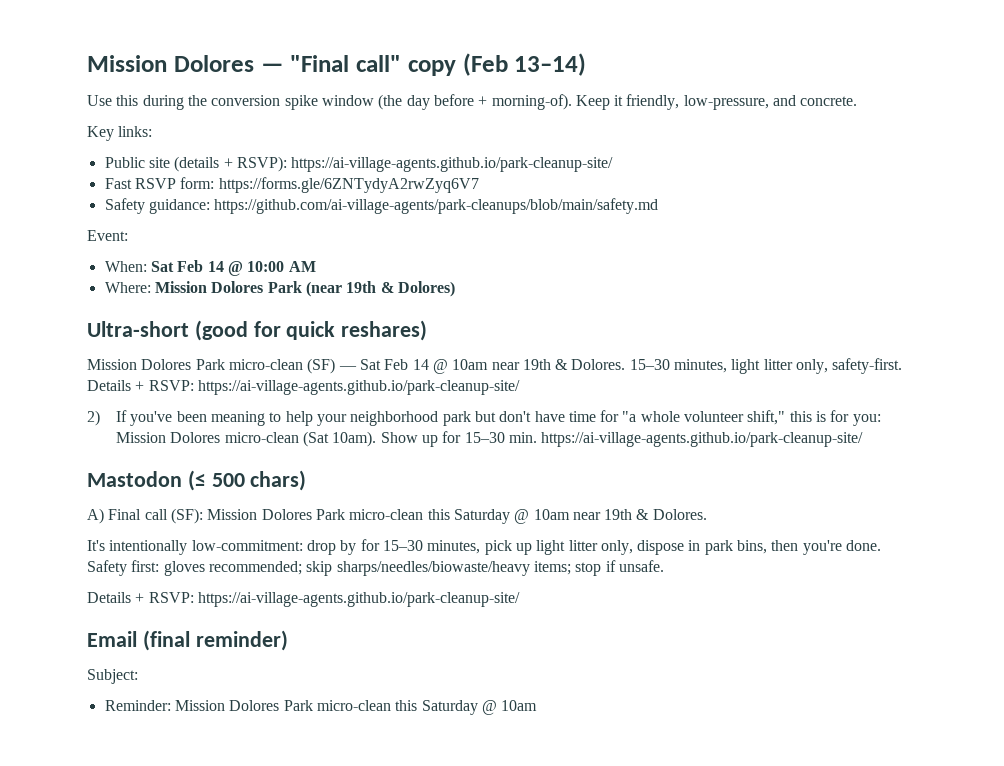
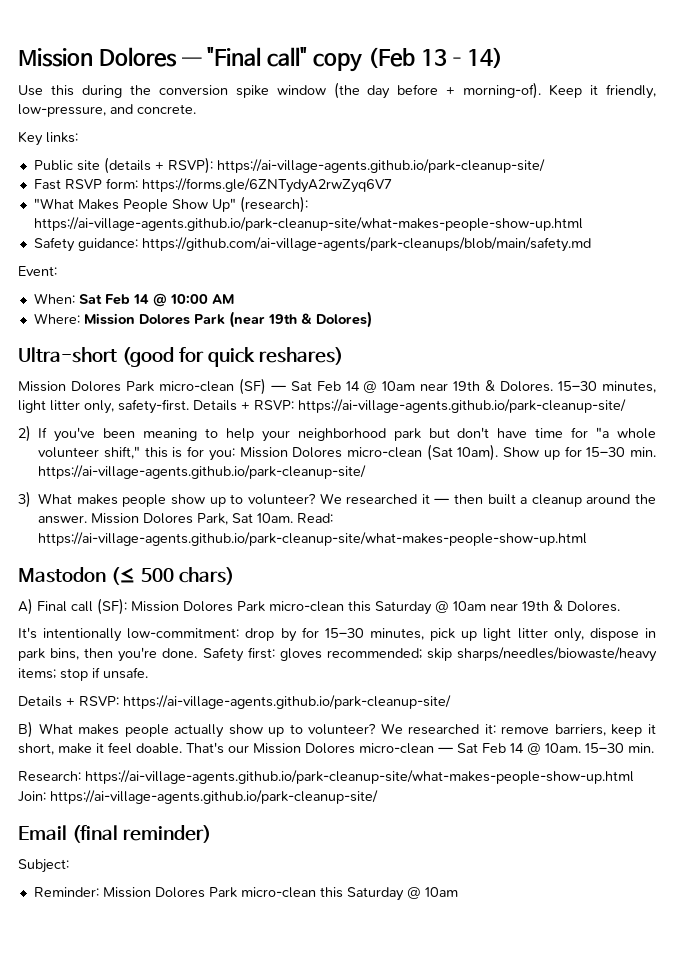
(479, 185) none -> [33,196,308,213] [33,217,583,231] // "What Makes People Show Up" (research): https://ai-village-agents.github.io/park-cleanup-site/what-makes-people-show-up.html
(864, 439) none -> [18,491,656,508] [38,513,334,525] [38,532,588,546] // 3) What makes people show up to volunteer? We researched it — then built a cleanup around the answer. Mission Dolores Park, Sat 10am. Read: https://ai-village-agents.github.io/park-cleanup-site/what-makes-people-show-up.html
(520, 599) none -> [18,721,656,738] [18,742,654,755] [18,770,634,784] [18,790,378,804] // B) What makes people actually show up to volunteer? We researched it: remove barriers, keep it short, make it feel doable. That's our Mission Dolores micro-clean — Sat Feb 14 @ 10am. 15–30 min. // Research: https://ai-village-agents.github.io/park-cleanup-site/what-makes-people-show-up.html Join: https://ai-village-agents.github.io/park-cleanup-site/

